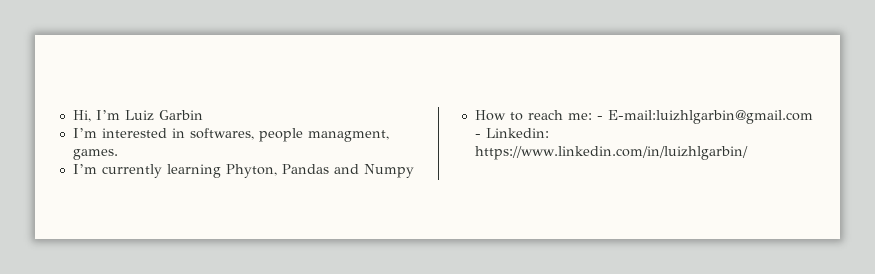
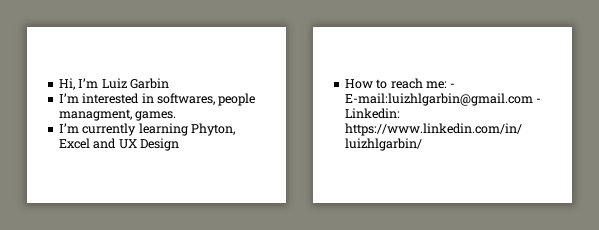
[281,164,414,178] Pandas and Numpy -> [58,138,179,151] Excel and UX Design

